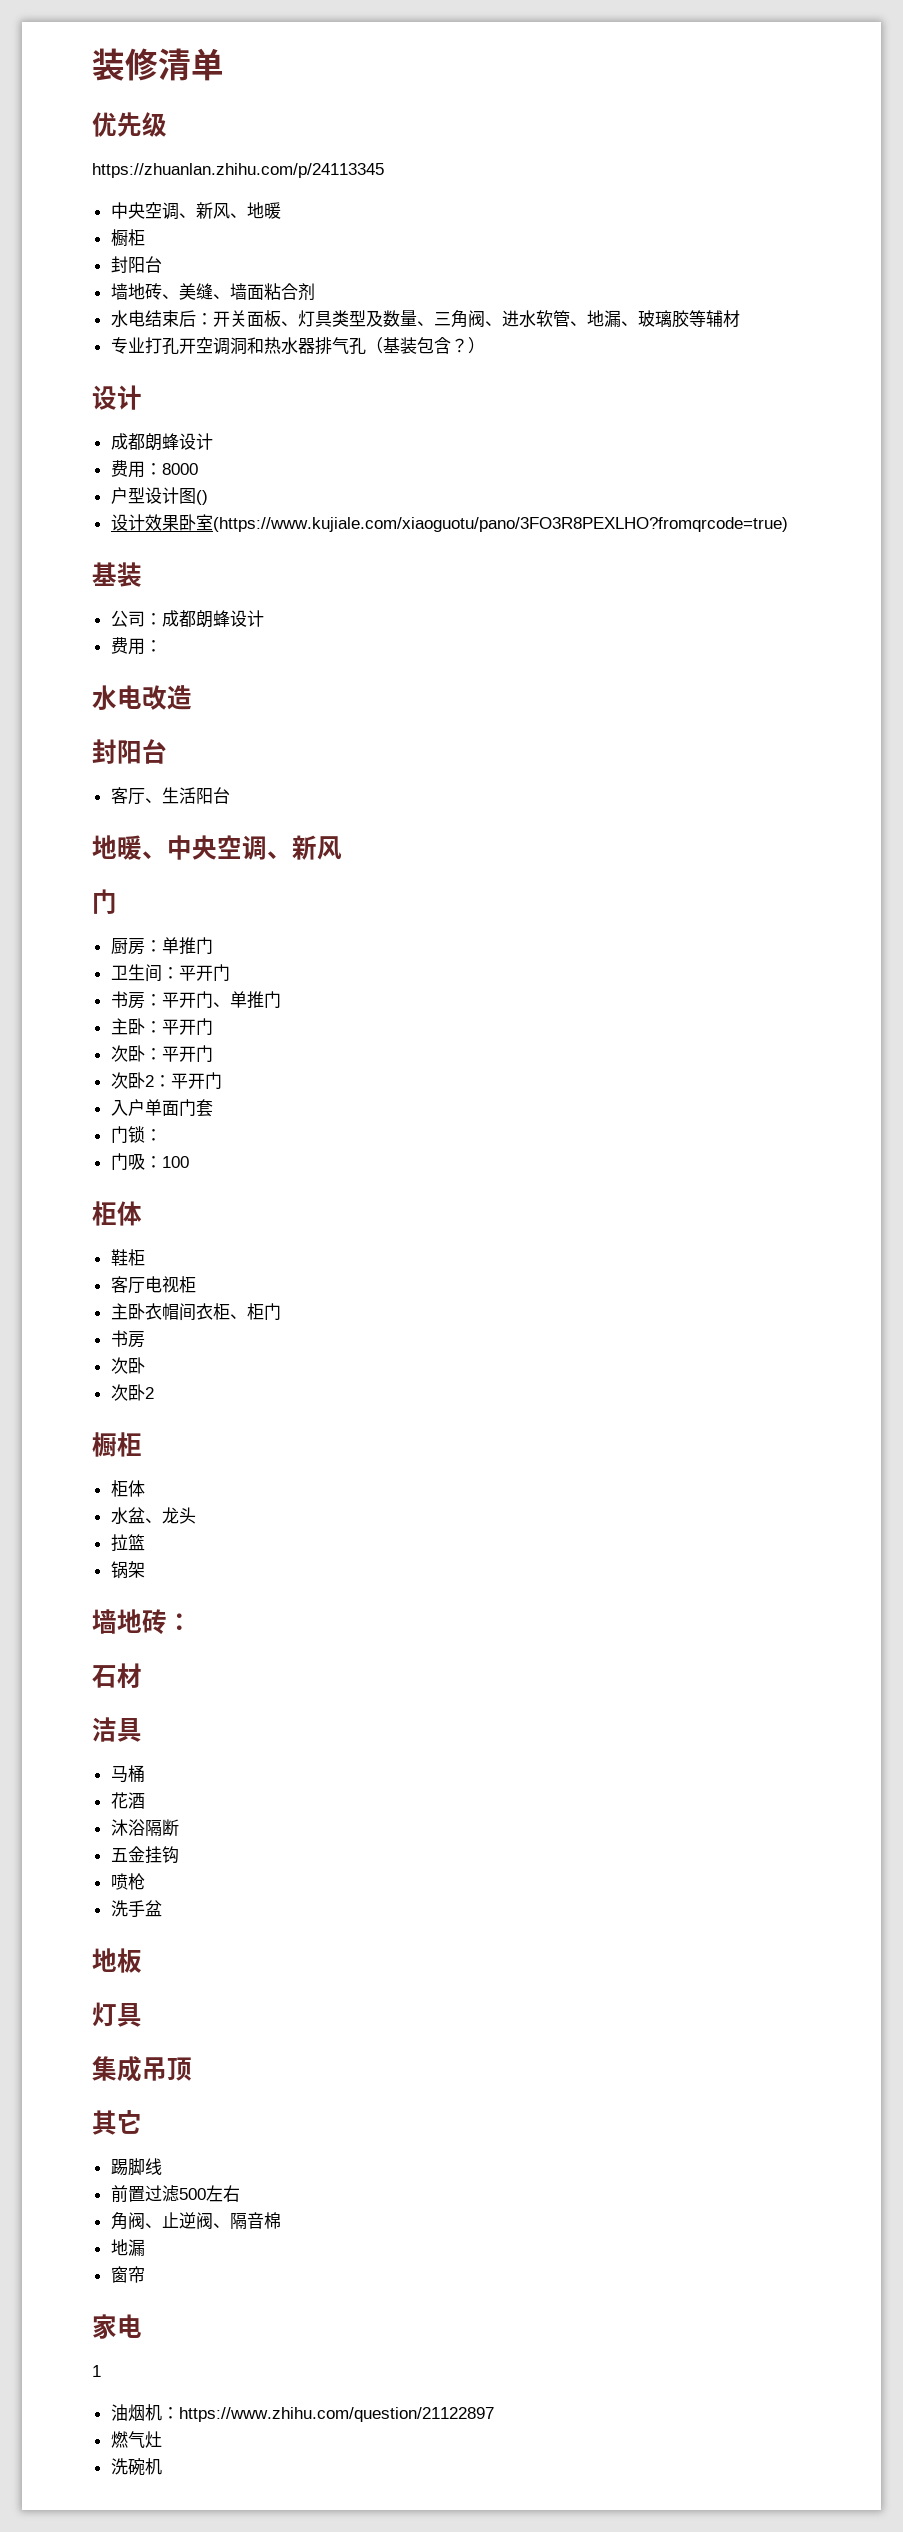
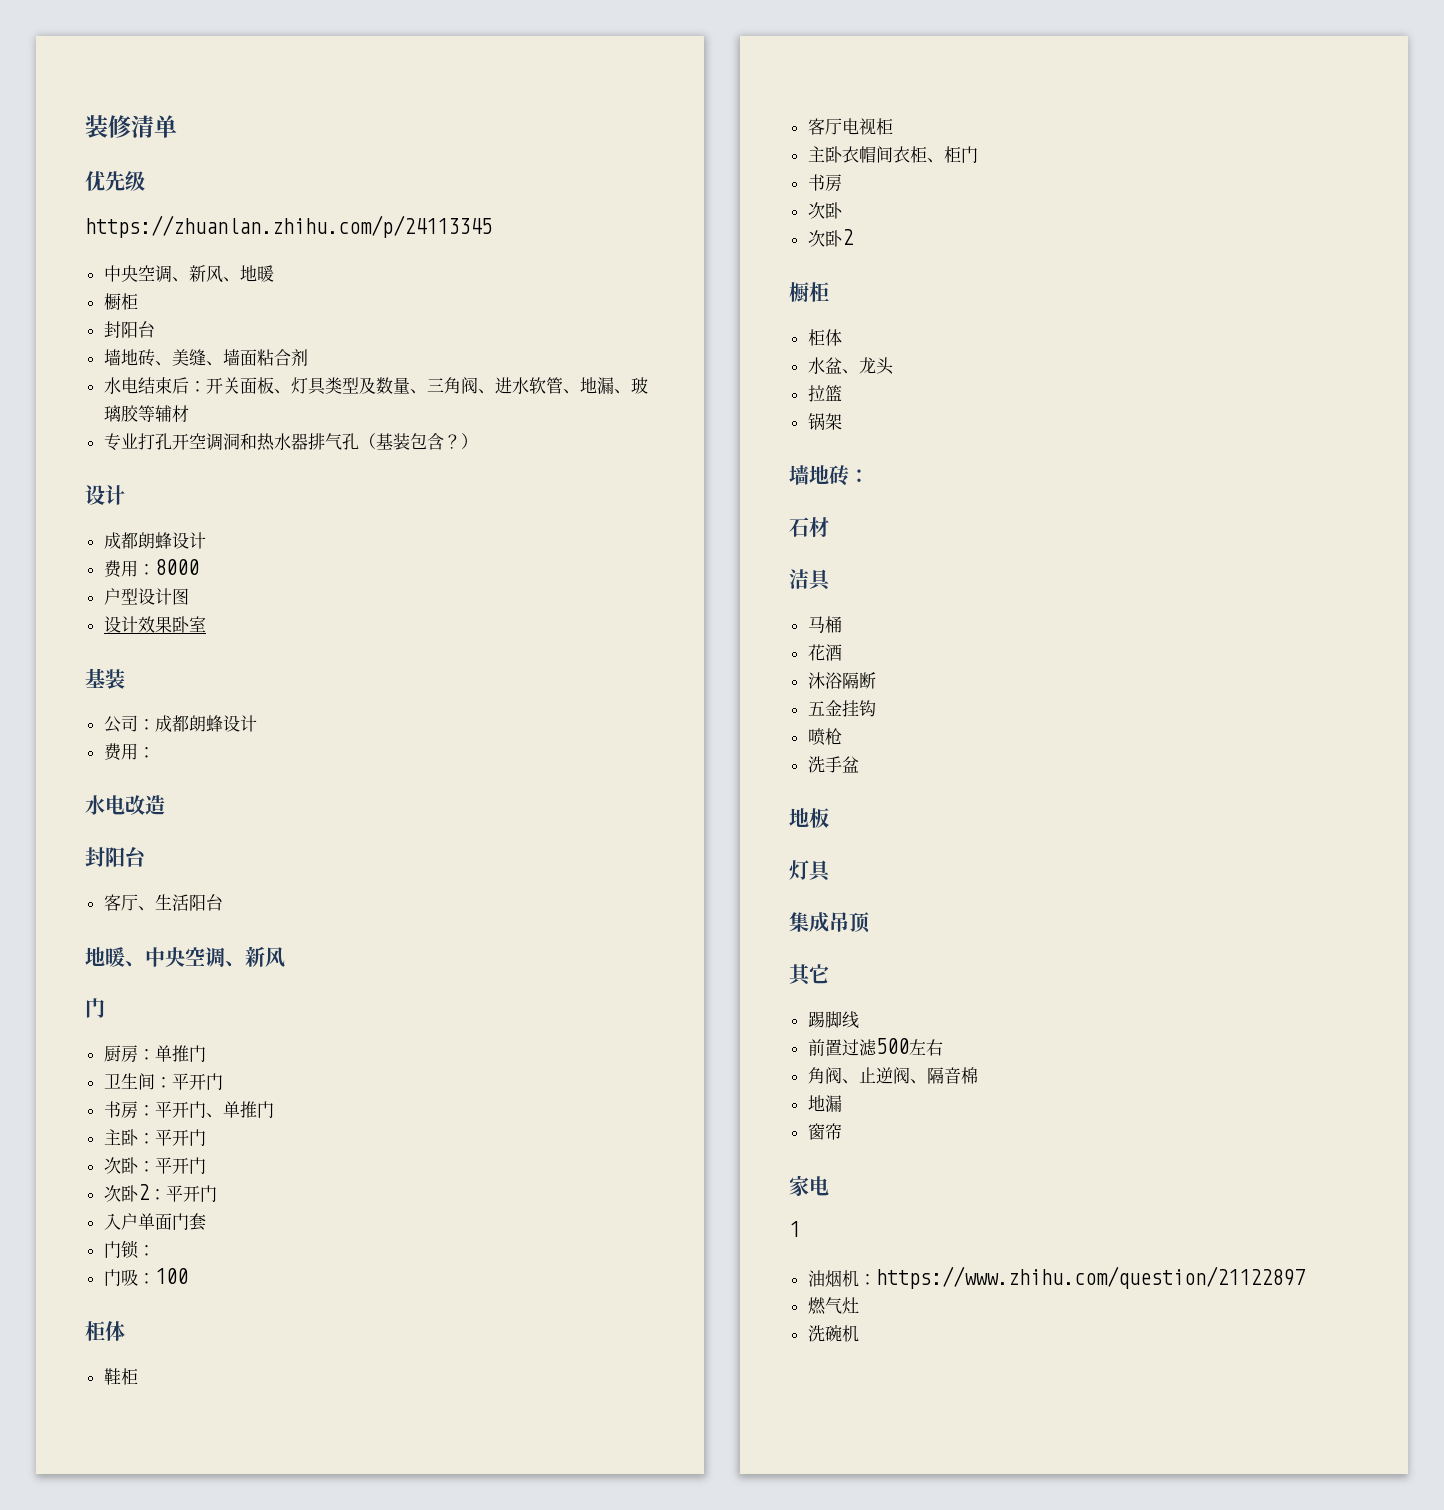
[195,490,208,505] () -> (189, 596) none
[212,517,788,532] (https://www.kujiale.com/xiaoguotu/pano/3FO3R8PEXLHO?fromqrcode=true) -> (206, 624) none

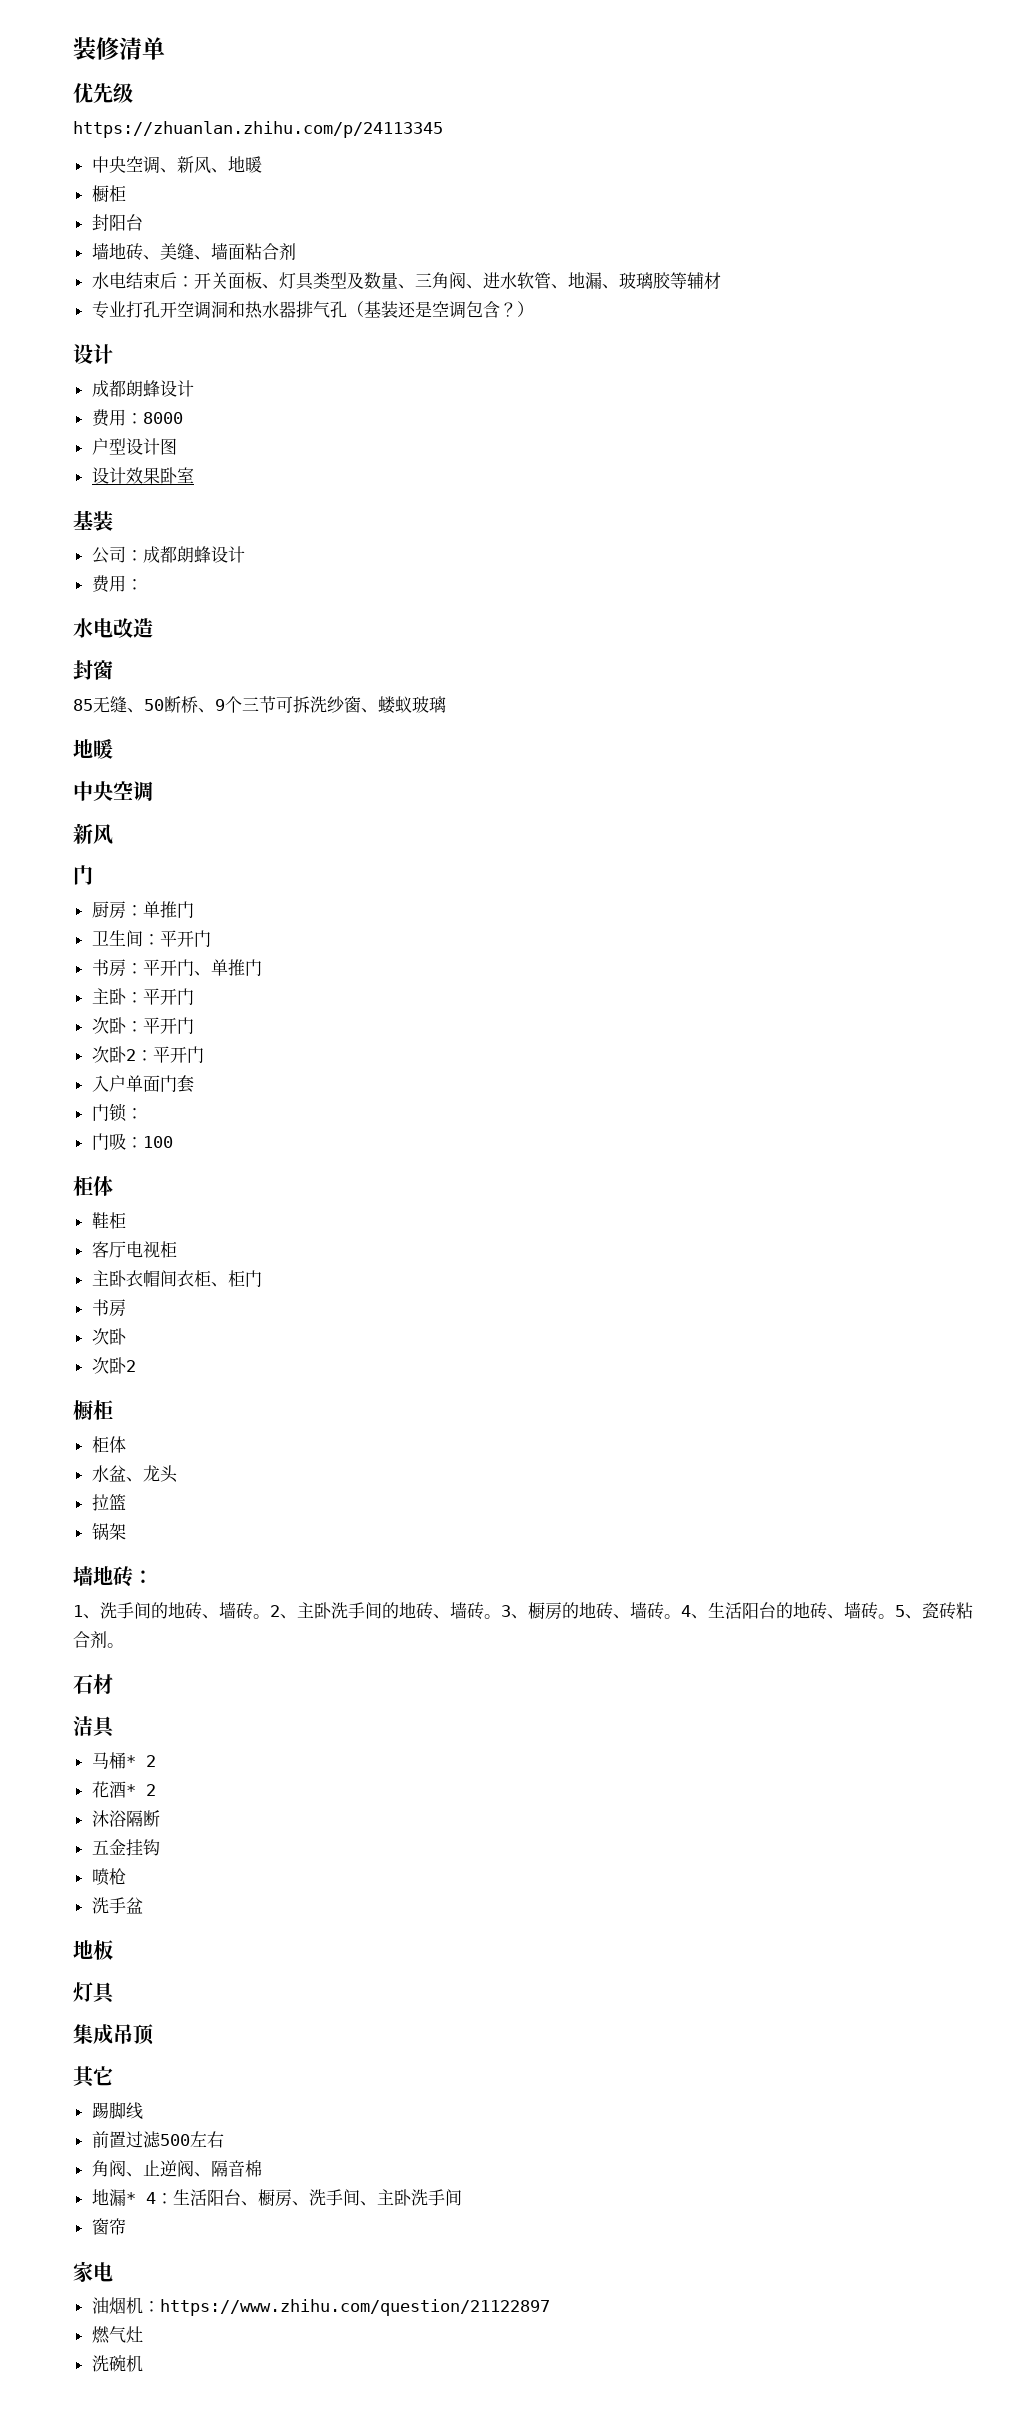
(410, 441) none -> [397,301,466,319] 还是空调
[105,847,146,867] [103,894,223,911] [85,947,245,967] 阳台 // 客厅、生活阳台 // 地暖、中央空调、 -> [93,660,113,680] [73,696,446,714] [73,739,113,759] [73,781,153,801] 窗 // 85无缝、50断桥、9个三节可拆洗纱窗、蝼蚁玻璃 // 地暖 // 中央空调 //
(869, 476) none -> [73,1602,973,1620] [73,1631,124,1649] // 1、洗手间的地砖、墙砖。2、主卧洗手间的地砖、墙砖。3、橱房的地砖、墙砖。4、生活阳台的地砖、墙砖。5、瓷砖粘合剂。
(842, 624) none -> [125,1755,156,1767] * 2
(842, 652) none -> [125,1784,156,1796] * 2
(842, 1103) none -> [125,2189,462,2207] * 4：生活阳台、橱房、洗手间、主卧洗手间
[789,1221,800,1237] // 1 -> (113, 2272) none

